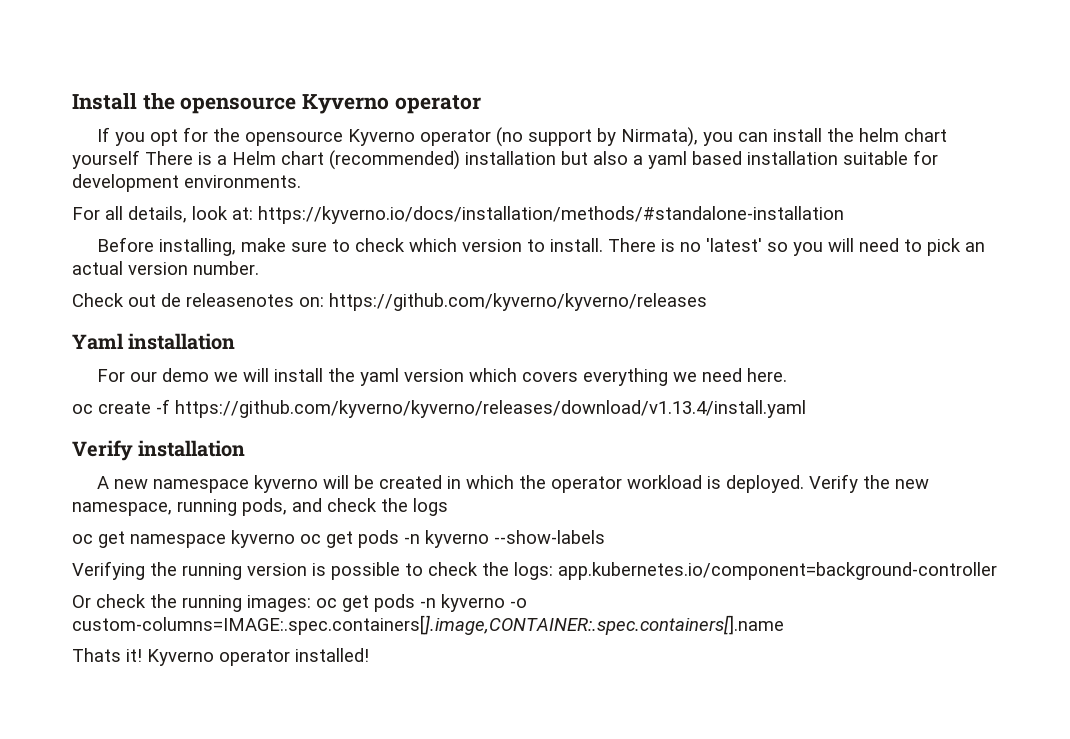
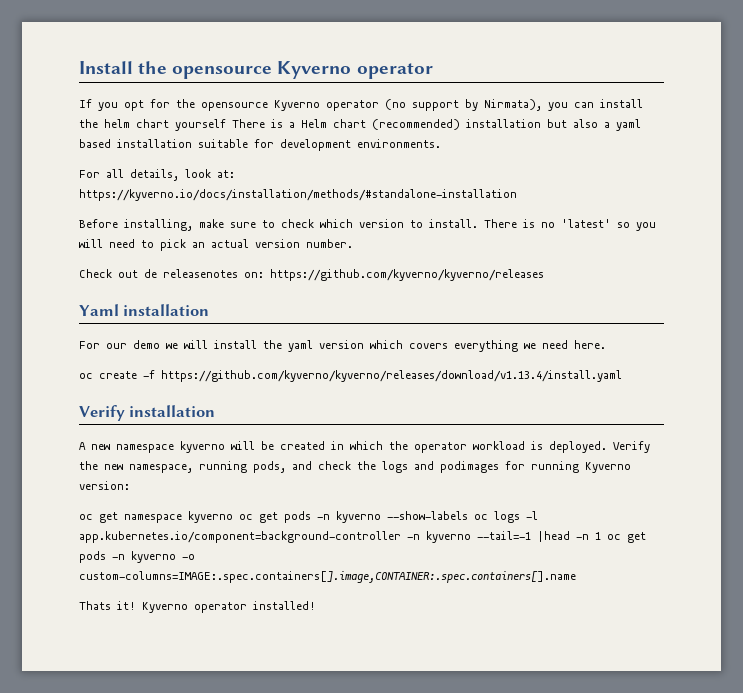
(448, 507) none -> [414,461,631,473] [79,481,130,490] and podimages for running Kyverno version:
[72,561,997,580] [72,594,311,612] // Verifying the running version is possible to check the logs: app.kubernetes.io/component=background-controller // Or check the running images: -> [474,511,538,523] [79,531,601,543] oc logs -l app.kubernetes.io/component=background-controller -n kyverno --tail=-1 |head -n 1

